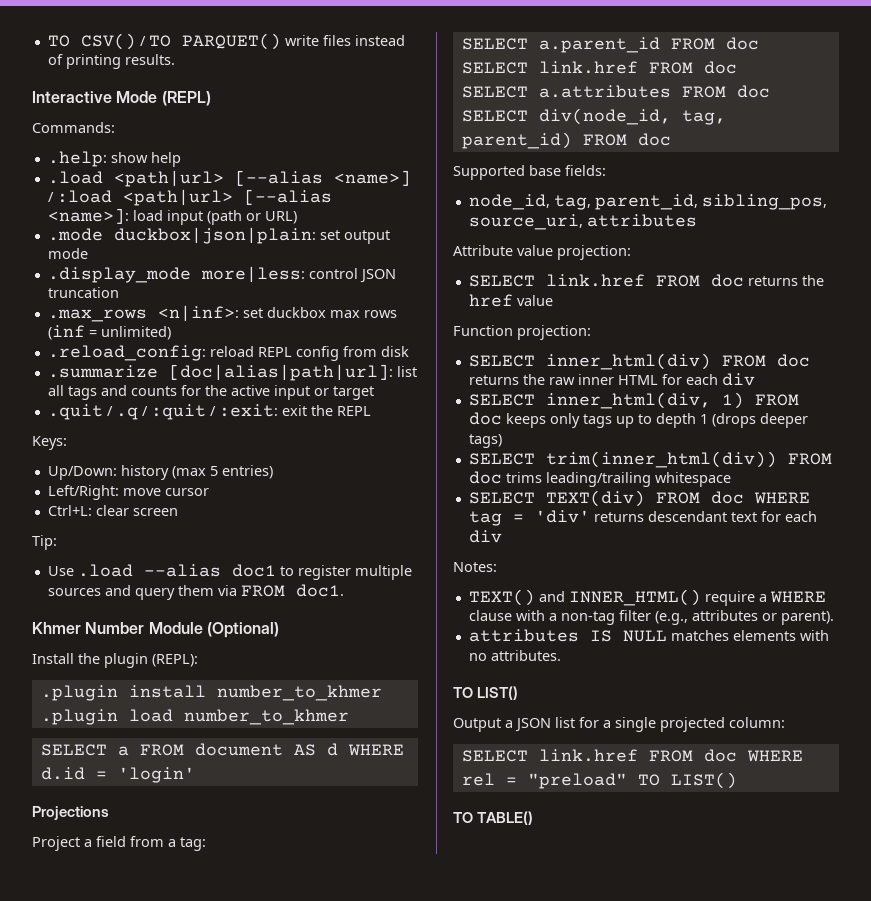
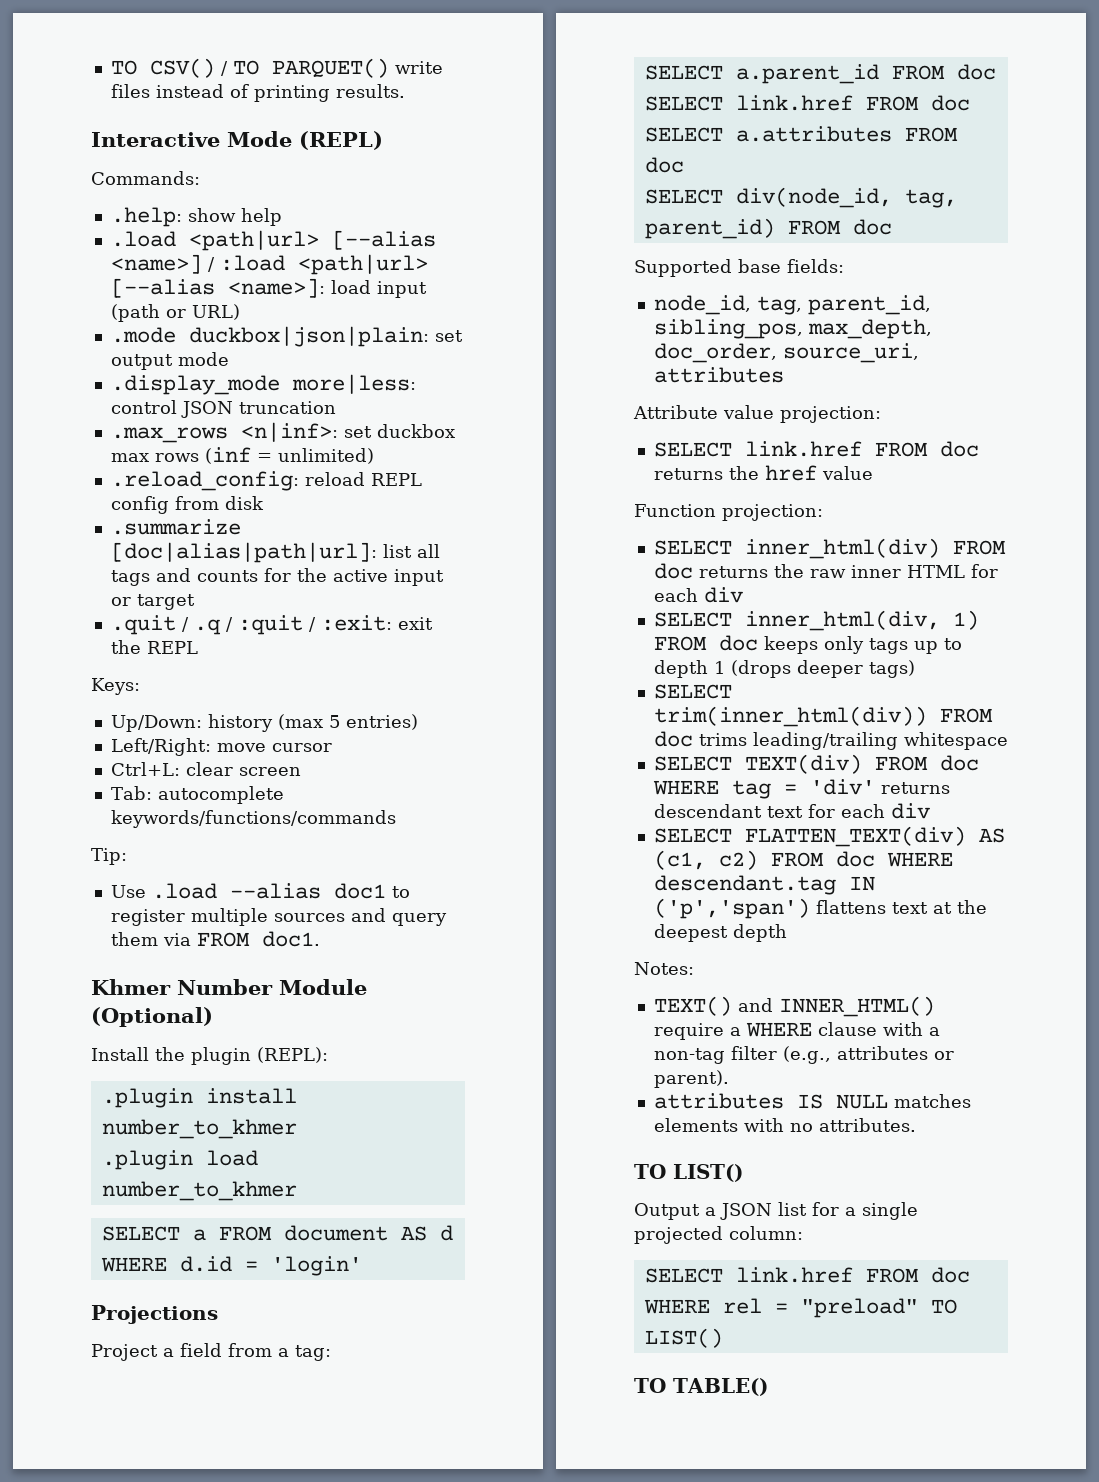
(178, 512) none -> [110,786,284,804] [110,810,396,828] // Tab: autocomplete keywords/functions/commands
(827, 202) none -> [807,319,932,339] [653,343,777,363] max_depth, doc_order,
(502, 536) none -> [653,826,1005,847] [653,850,953,870] [653,875,875,895] [653,898,987,919] [653,924,787,942] // SELECT FLATTEN_TEXT(div) AS (c1, c2) FROM doc WHERE descendant.tag IN ('p','span') flattens text at the deepest depth

